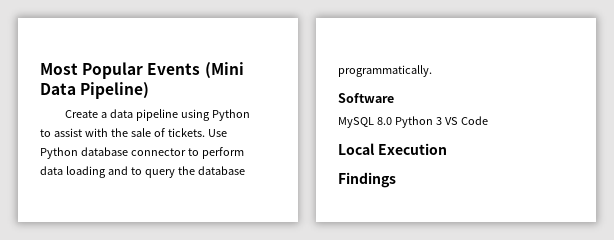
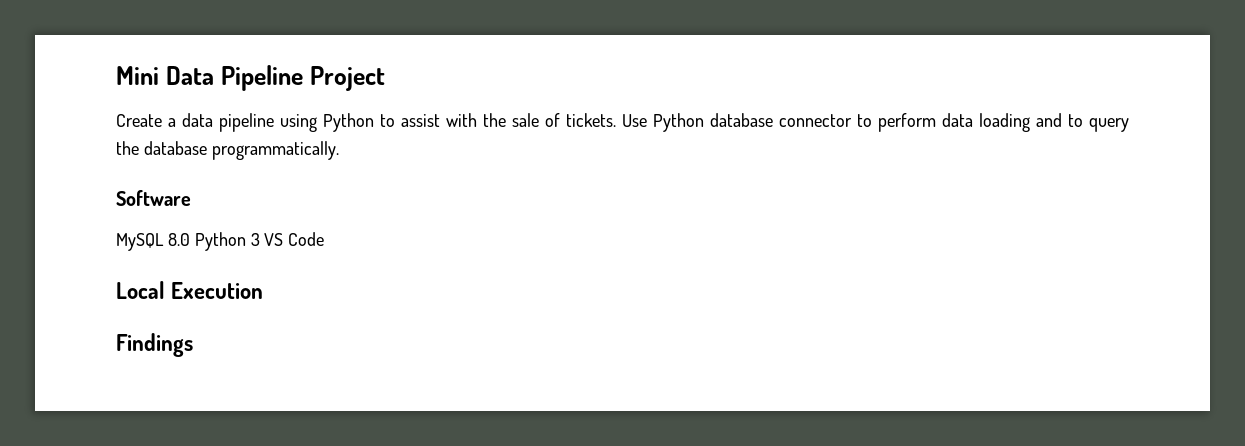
[40,62,244,79] [40,82,150,99] Most Popular Events (Mini Data Pipeline) -> [116,65,385,91] Mini Data Pipeline Project

